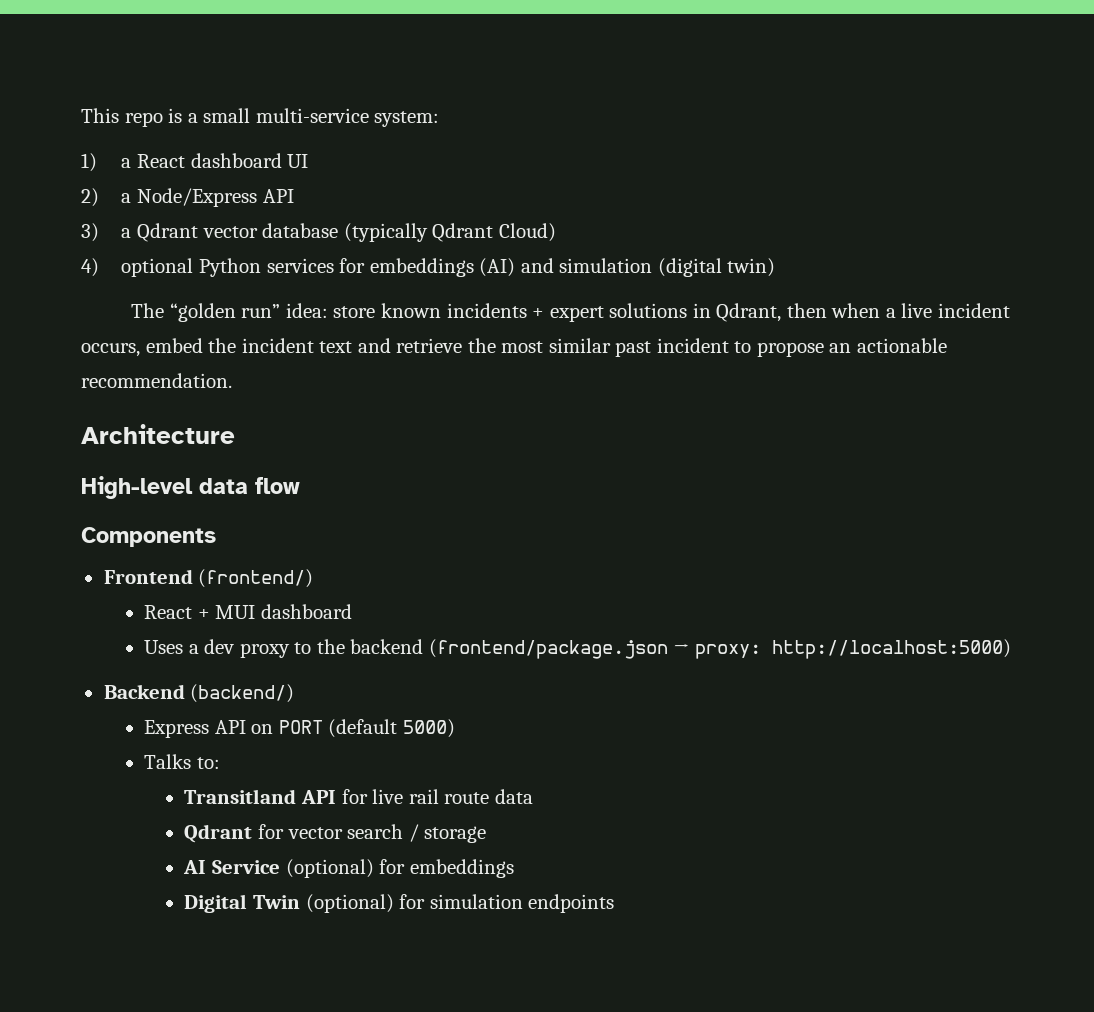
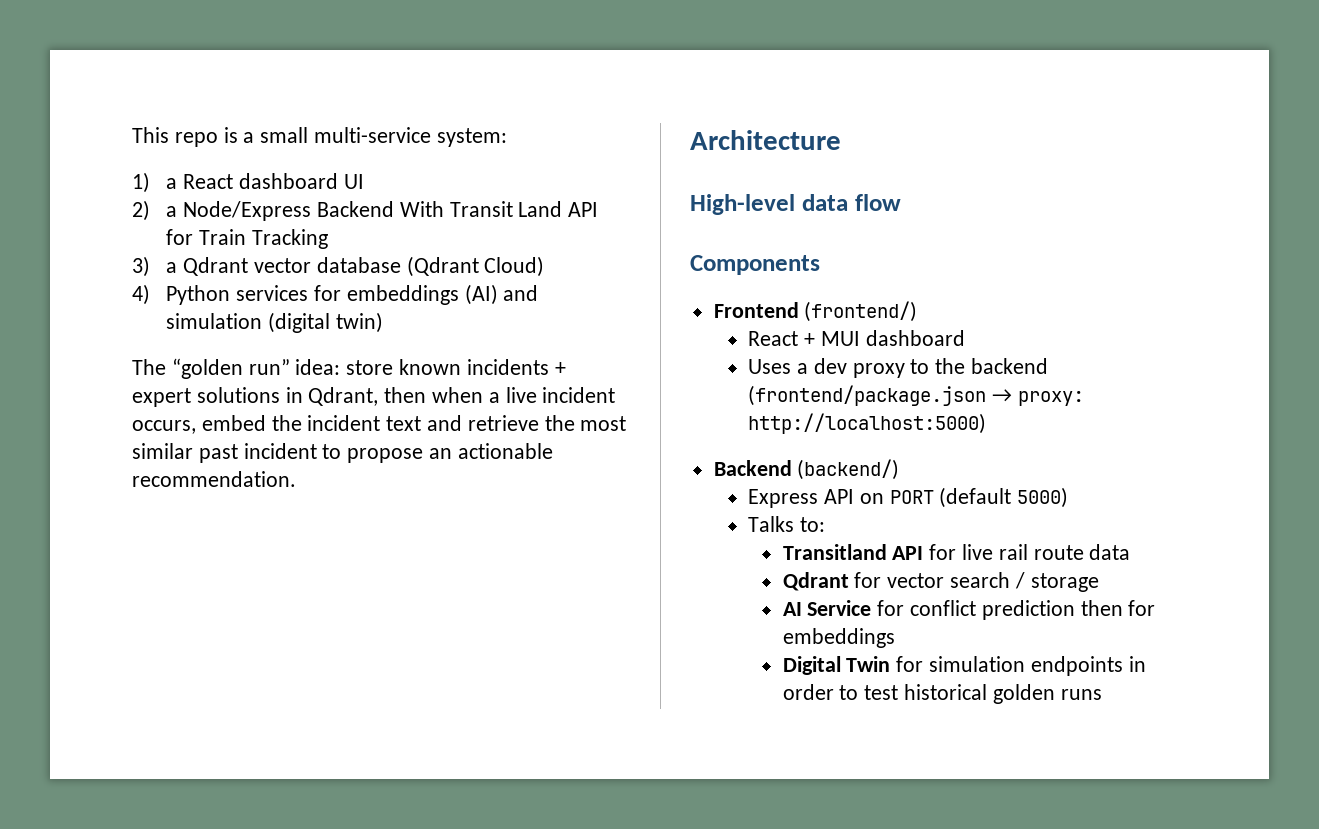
[262,189,294,203] API -> [317,201,599,217] [166,229,329,249] Backend With Transit Land API for Train Tracking
[343,223,494,242] (typically Qdrant -> [406,256,479,277] (Qdrant
[121,258,194,277] optional -> (150, 294) none
[285,859,374,878] (optional) -> [877,600,1123,620] for conflict prediction then
[305,894,394,913] (optional) -> (891, 664) none
(615, 903) none -> [1128,656,1146,672] [782,684,1102,704] in order to test historical golden runs

